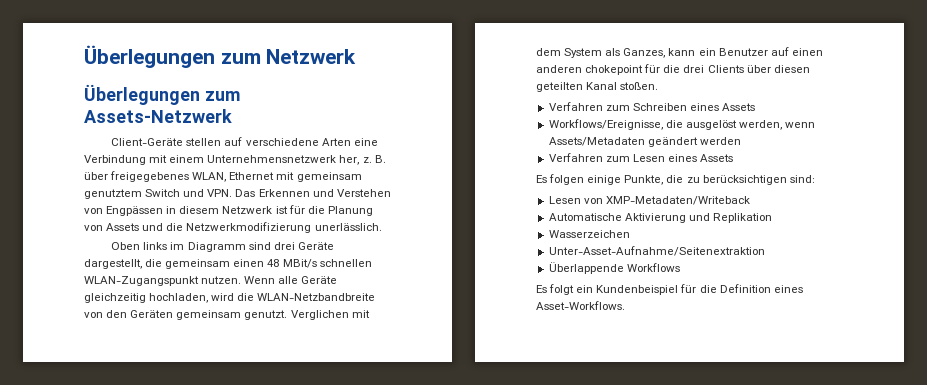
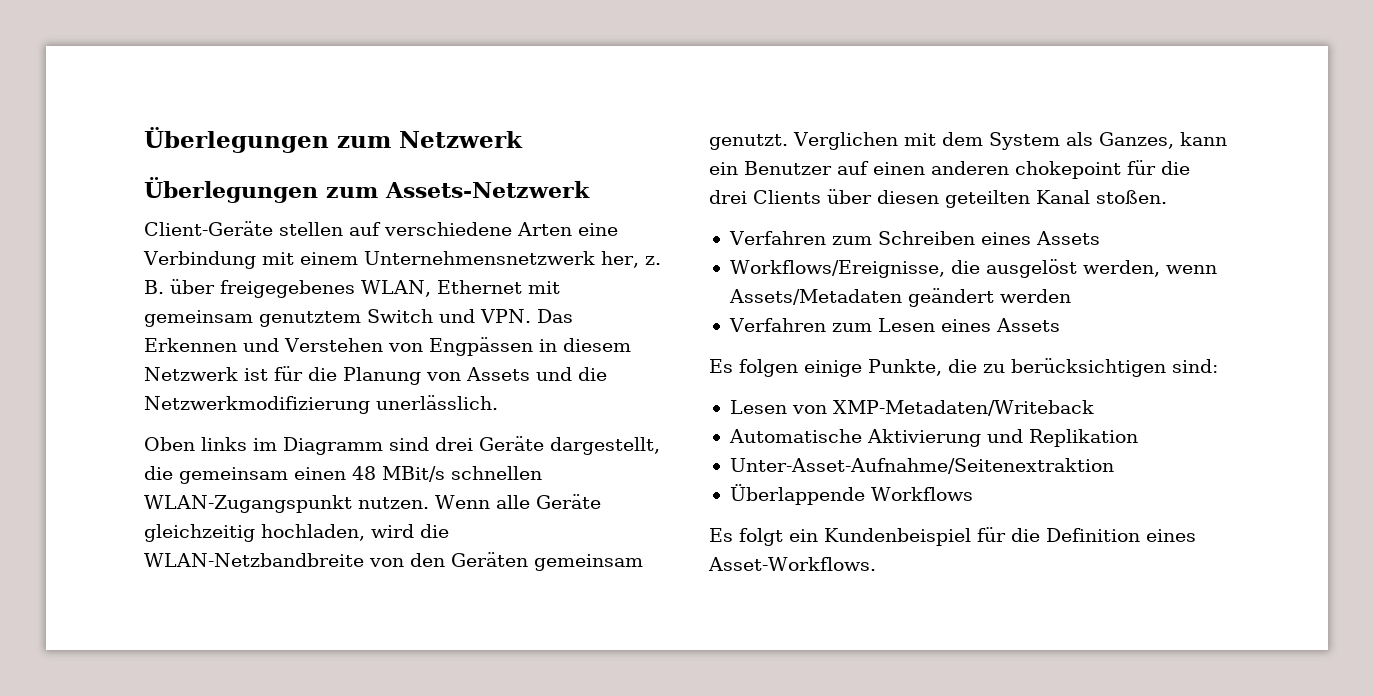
[548,230,630,238] // Wasserzeichen -> (1138, 438) none

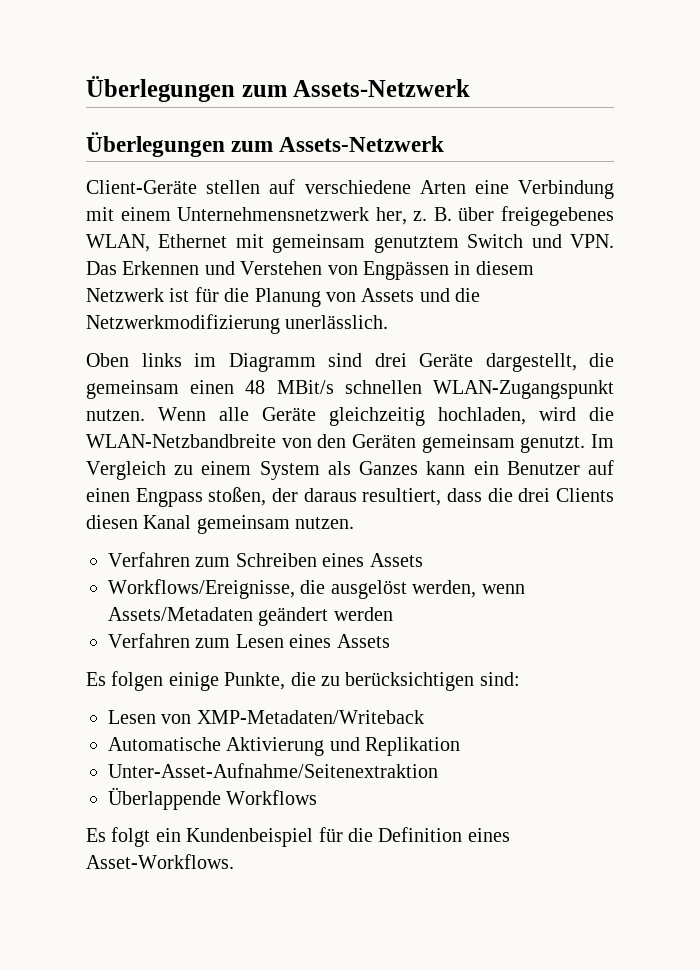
[144,127,523,153] Überlegungen zum Netzwerk -> [86,76,471,102] Überlegungen zum Assets-Netzwerk
[793,132,983,150] Verglichen mit dem -> [591,434,614,448] [86,461,252,480] Im Vergleich zu einem
[1098,132,1174,149] Ganzes, -> [359,461,419,475] Ganzes
[931,160,1190,179] [709,189,1167,208] anderen chokepoint für die drei Clients über diesen geteilten Kanal stoßen. -> [135,487,614,507] [86,515,355,534] Engpass stoßen, der daraus resultiert, dass die drei Clients diesen Kanal gemeinsam nutzen.

